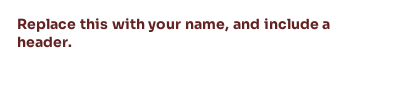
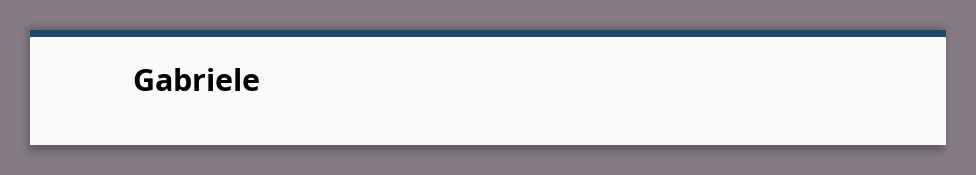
[17,18,331,33] [17,36,72,48] Replace this with your name, and include a header. -> [133,68,260,91] Gabriele

